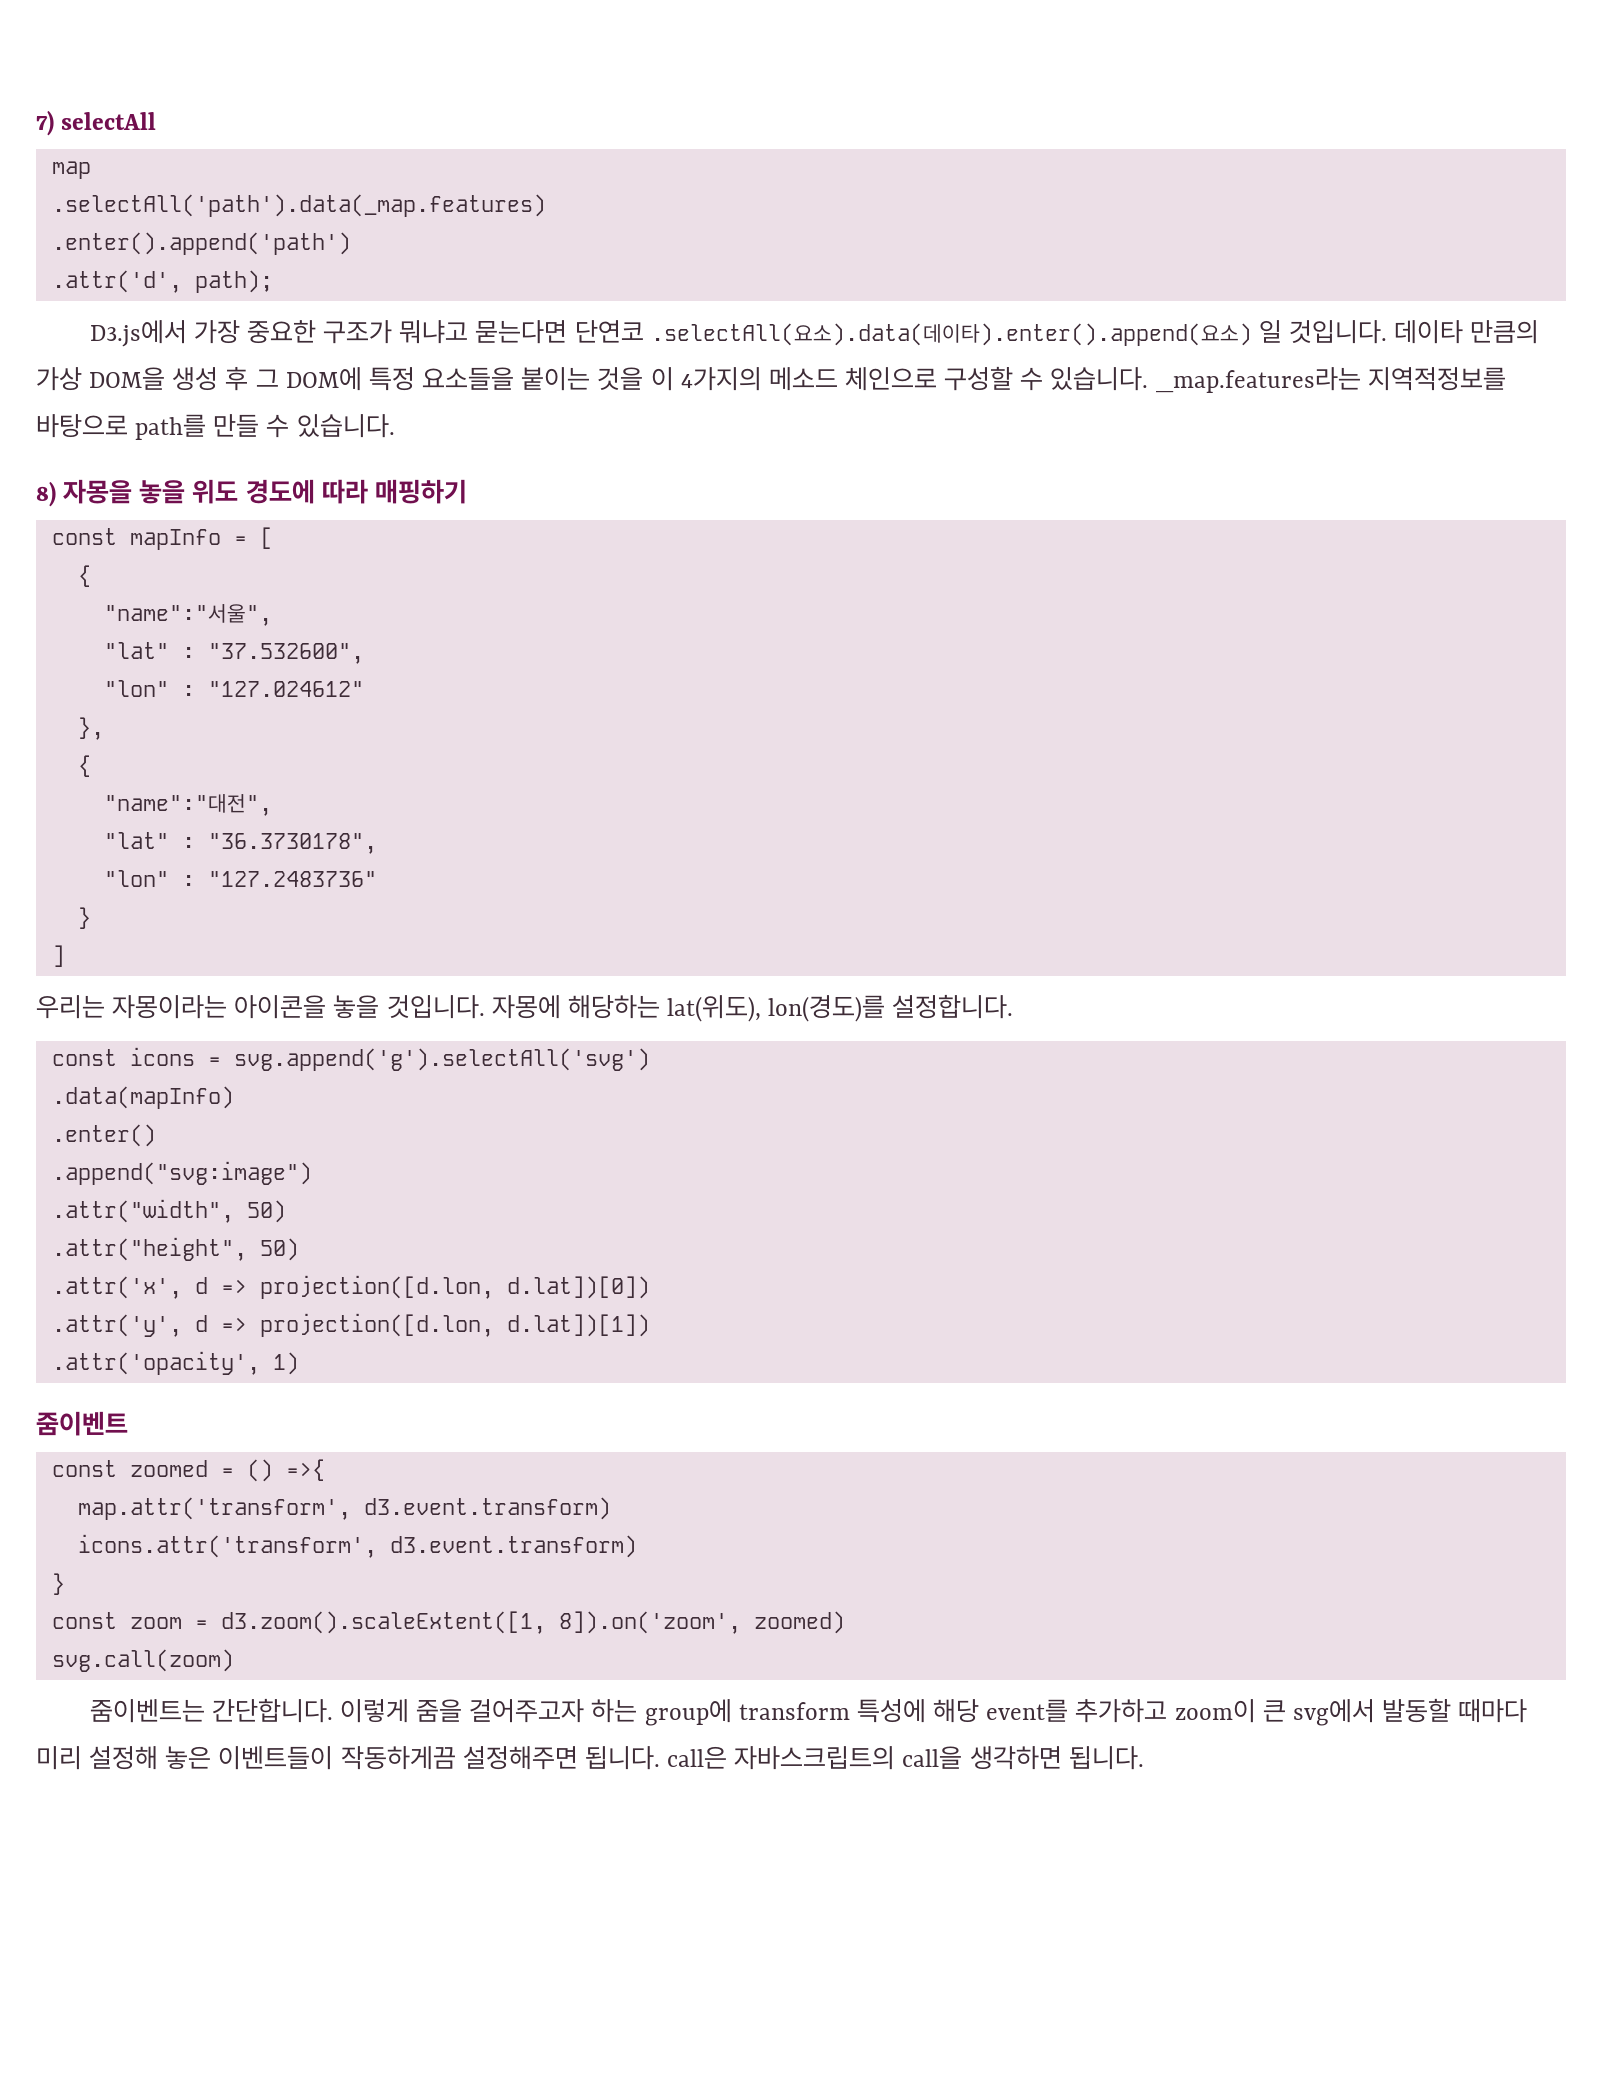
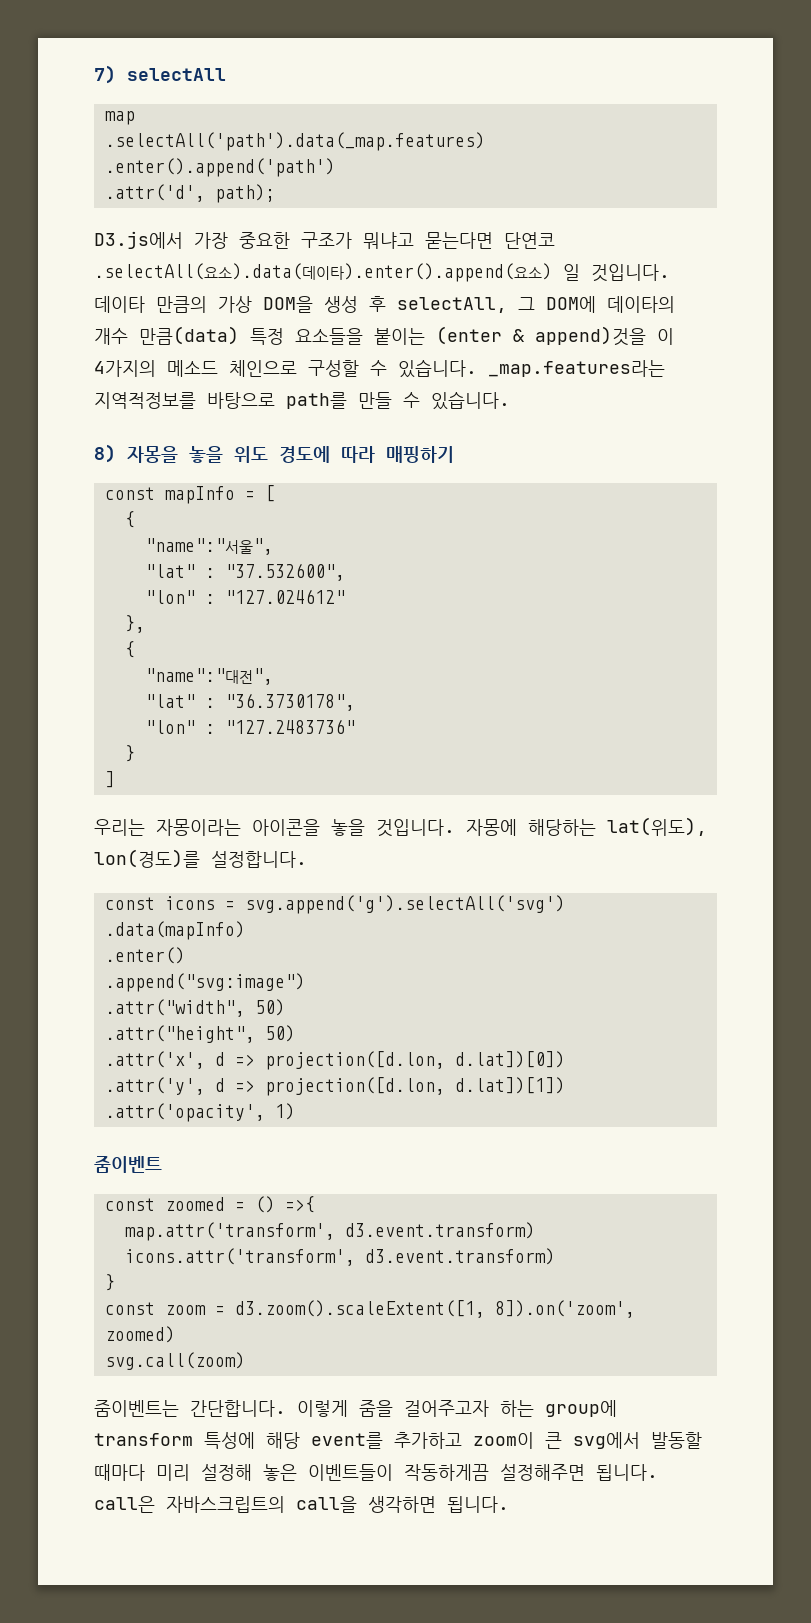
(249, 378) none -> [397,297,507,313] selectAll,
[368,367,644,391] 특정 요소들을 붙이는 것을 -> [607,296,675,313] [94,326,646,346] 데이타의 개수 만큼(data) 특정 요소들을 붙이는 (enter & append)것을

